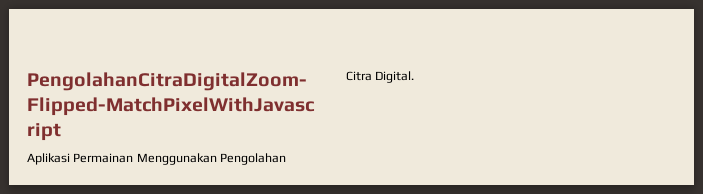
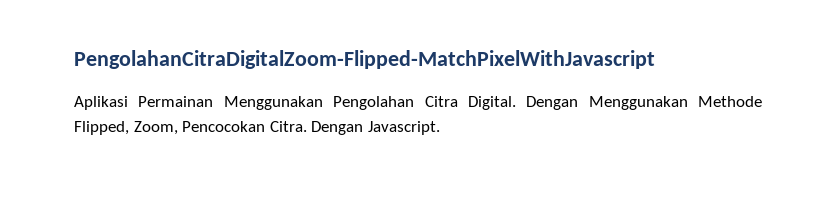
(415, 77) none -> [526,96,762,110] [74,121,440,135] Dengan Menggunakan Methode Flipped, Zoom, Pencocokan Citra. Dengan Javascript.

